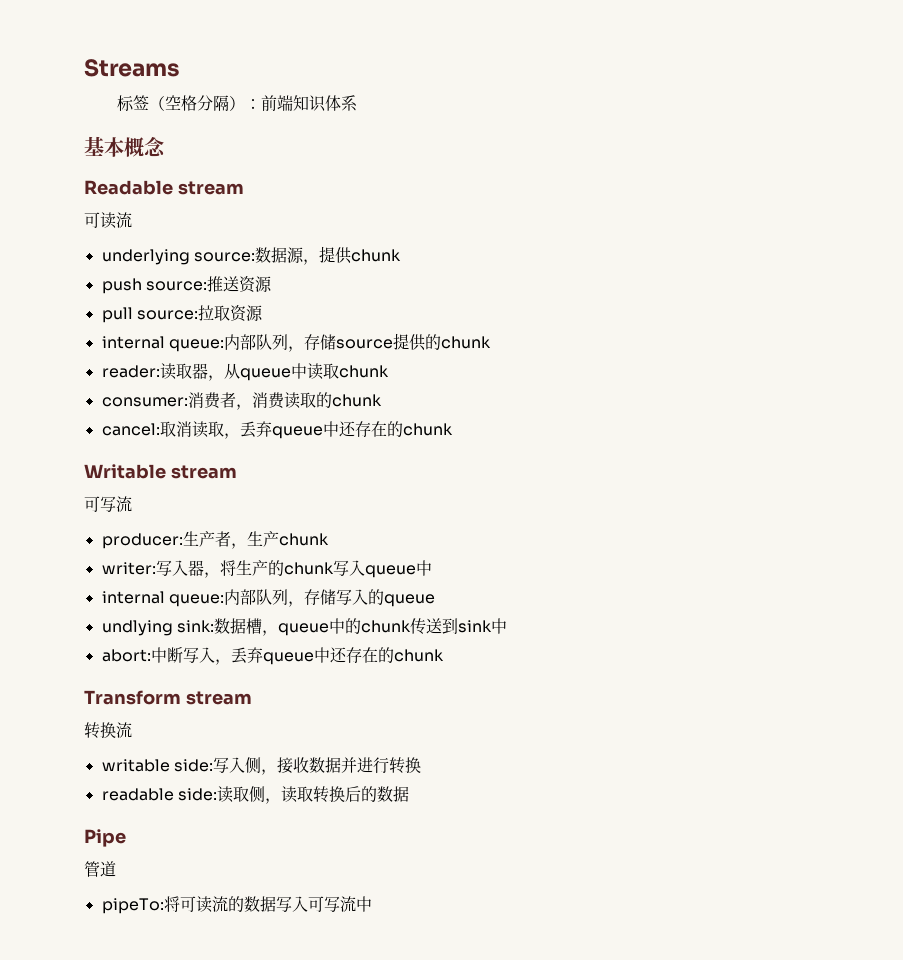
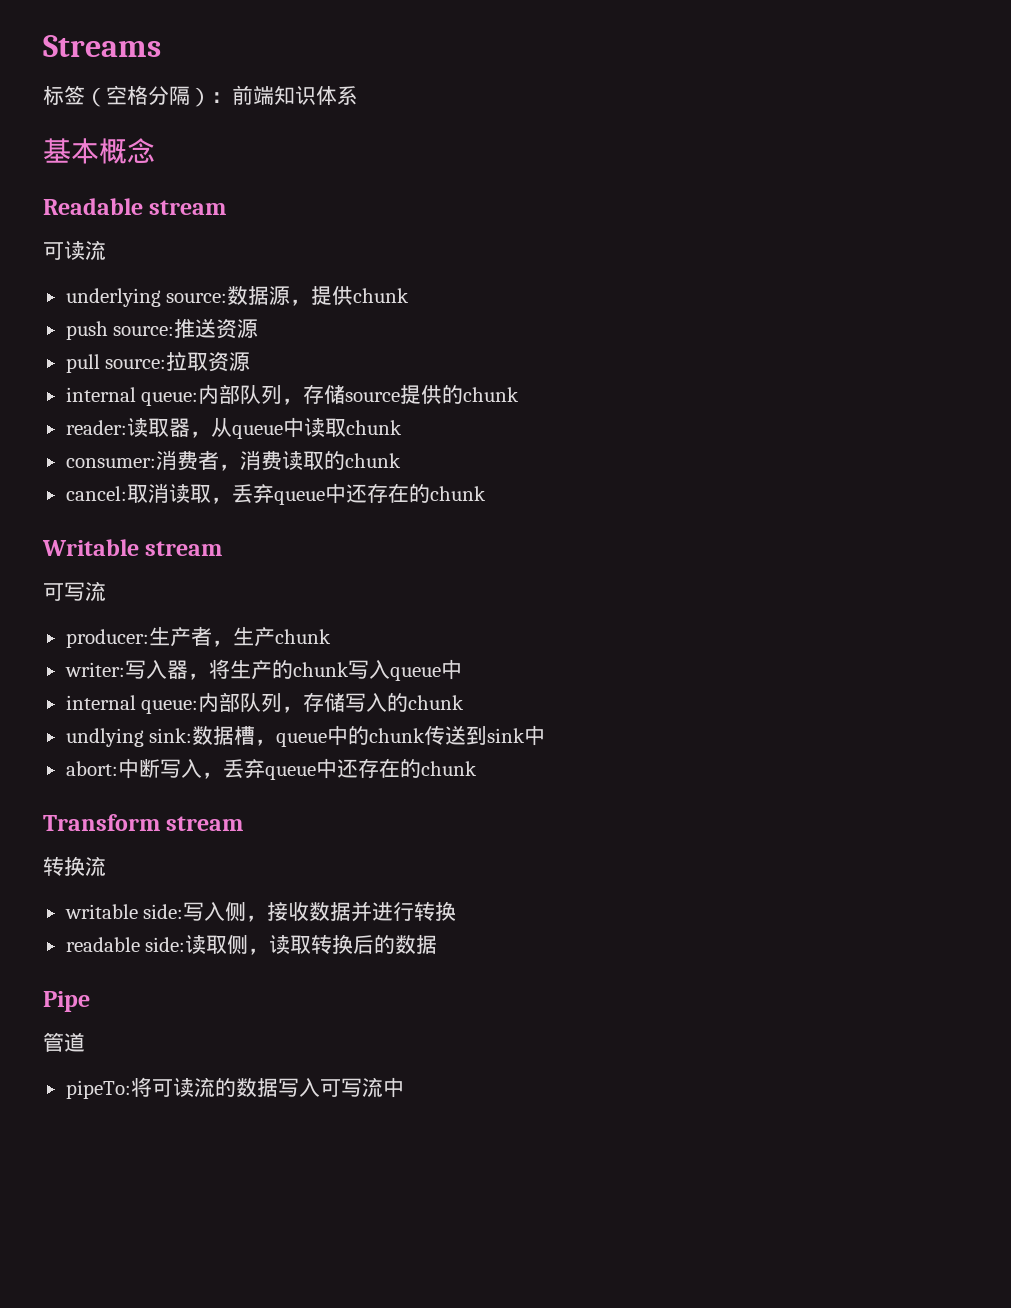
[383,594,435,607] queue -> [408,695,465,710] chunk

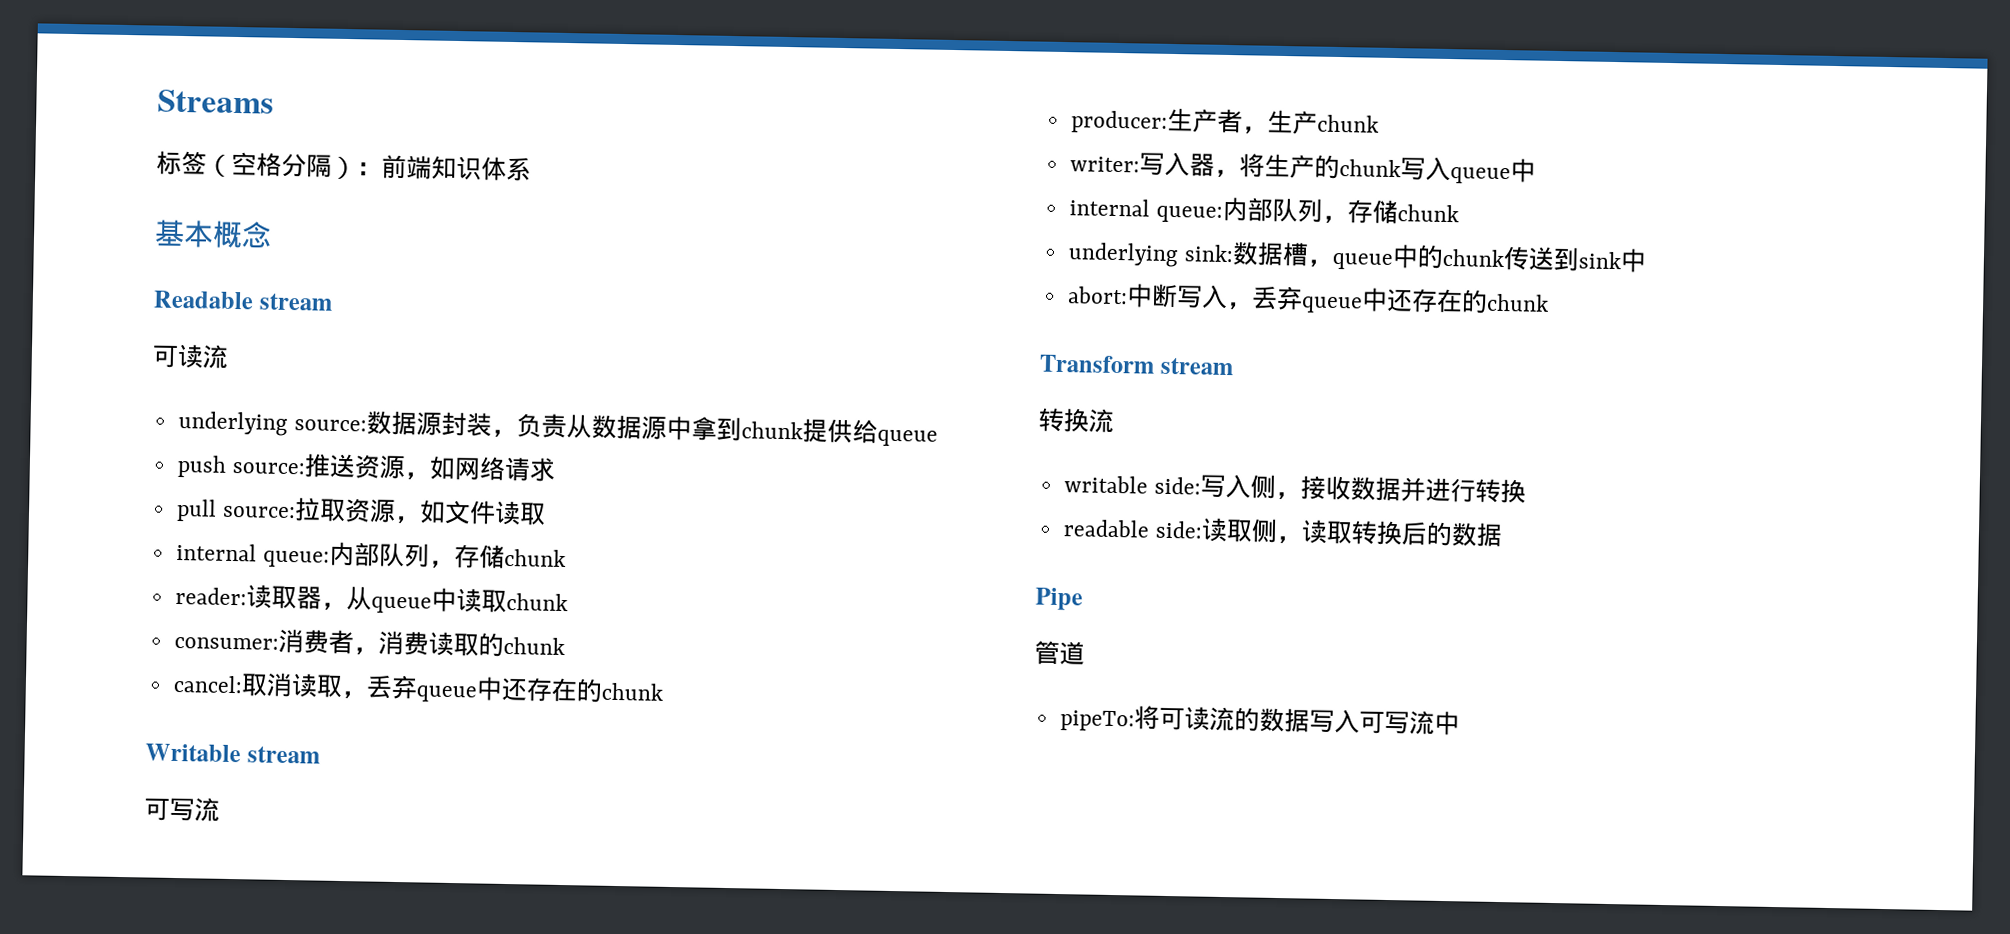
[290,286,410,306] ，提供chunk -> [440,411,938,447] 封装，负责从数据源中拿到chunk提供给queue
(259, 328) none -> [403,455,556,482] ，如网络请求
[65,384,464,406] // internal queue:内部队列，存储source提供的 -> [393,499,546,526] [175,541,505,570] ，如文件读取 // internal queue:内部队列，存储
[345,693,465,712] [65,728,144,747] 写入的chunk // undlying -> [1396,204,1459,223] [1067,242,1179,268] chunk // underlying

